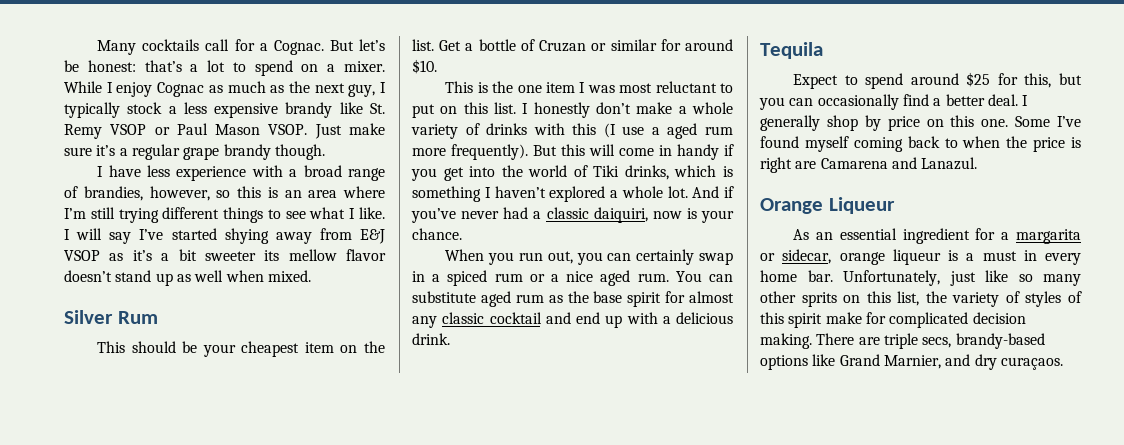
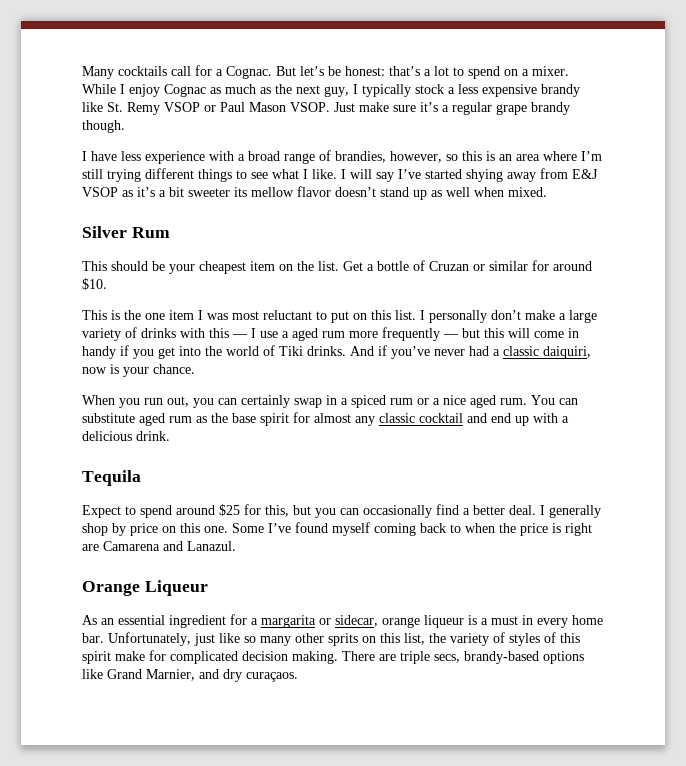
[533,102,590,118] honestly -> [429,310,487,323] personally
[692,102,733,114] whole -> [569,310,597,323] large
[603,123,616,138] (I -> [232,328,256,338] — I
[451,144,557,160] frequently). But -> [382,327,480,341] frequently — but
[624,165,733,180] [412,186,688,202] drinks, which is something I haven’t explored a whole lot. -> [307,346,346,356] drinks.

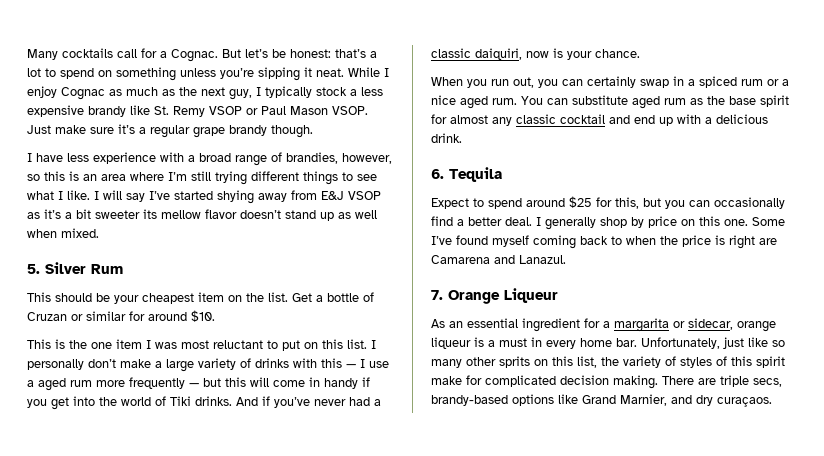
[522,66,569,76] a mixer. -> [116,67,344,81] something unless you’re sipping it neat.
(547, 192) none -> [27,264,40,274] 5.
(170, 436) none -> [431,169,444,179] 6.
(236, 546) none -> [431,290,443,300] 7.

